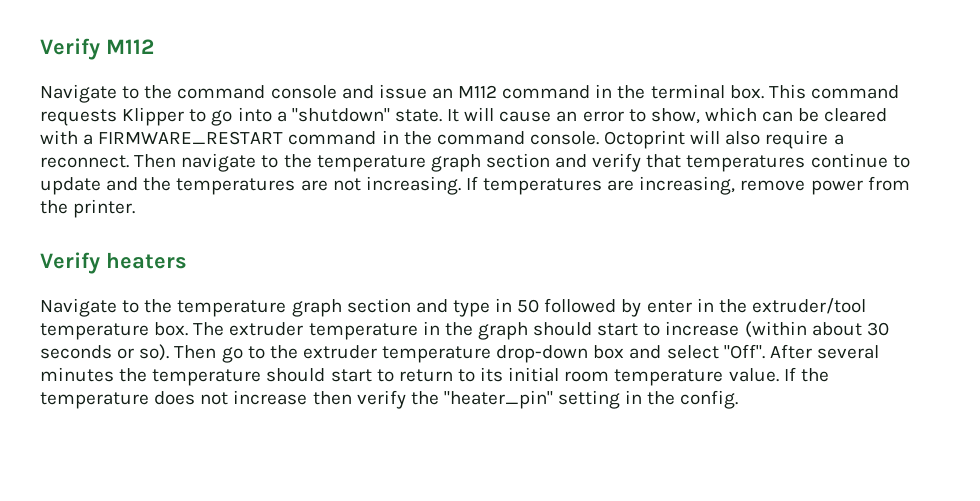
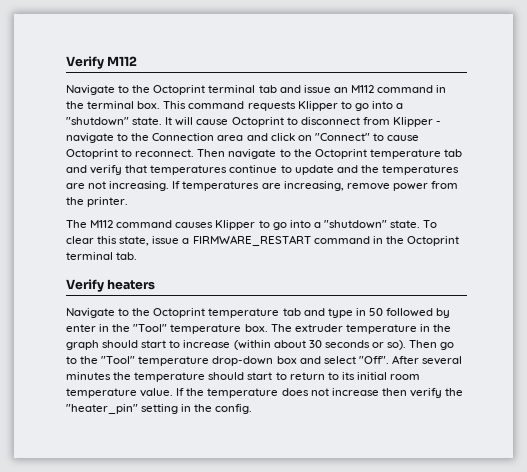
[177,85,337,99] command console -> [153,85,277,95] Octoprint terminal tab
[556,107,888,124] [40,130,844,149] an error to show, which can be cleared with a FIRMWARE_RESTART command in the command console. Octoprint will also require a -> [231,117,442,127] [66,133,420,143] [66,149,133,159] Octoprint to disconnect from Klipper - navigate to the Connection area and click on "Connect" to cause Octoprint to
[316,153,550,172] temperature graph section -> [314,149,462,159] Octoprint temperature tab
(136, 208) none -> [66,220,438,230] [66,235,459,246] [66,252,138,260] // The M112 command causes Klipper to go into a "shutdown" state. To clear this state, issue a FIRMWARE_RESTART command in the Octoprint terminal tab.
[177,298,411,317] temperature graph section -> [153,308,301,318] Octoprint temperature tab
[751,298,866,314] extruder/tool -> [133,324,168,332] "Tool"
[302,345,377,359] extruder -> [101,356,136,364] "Tool"

